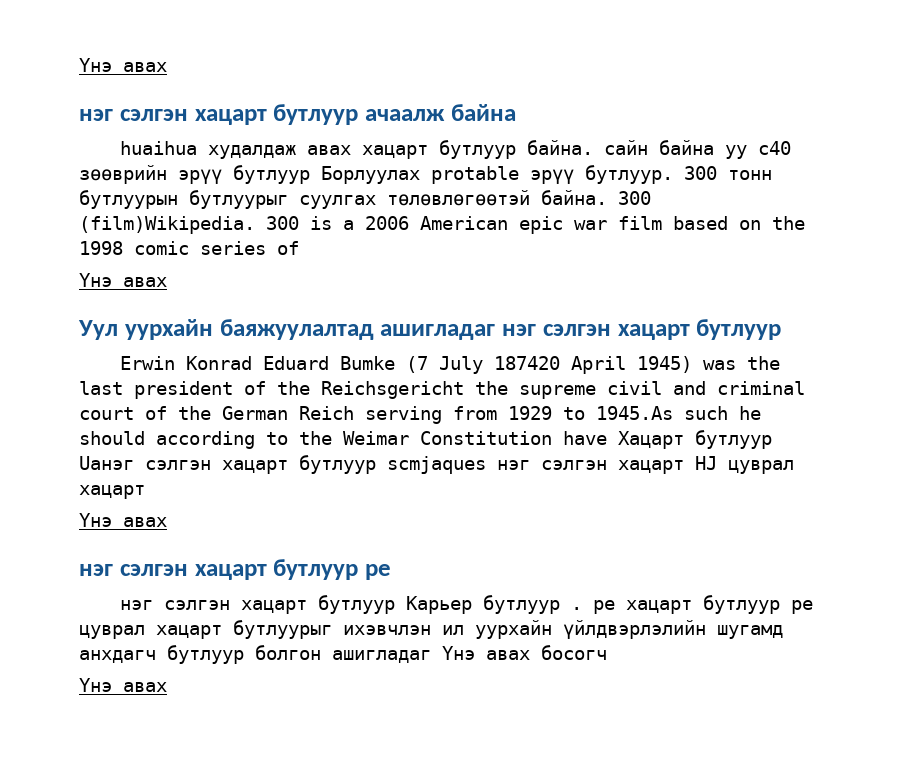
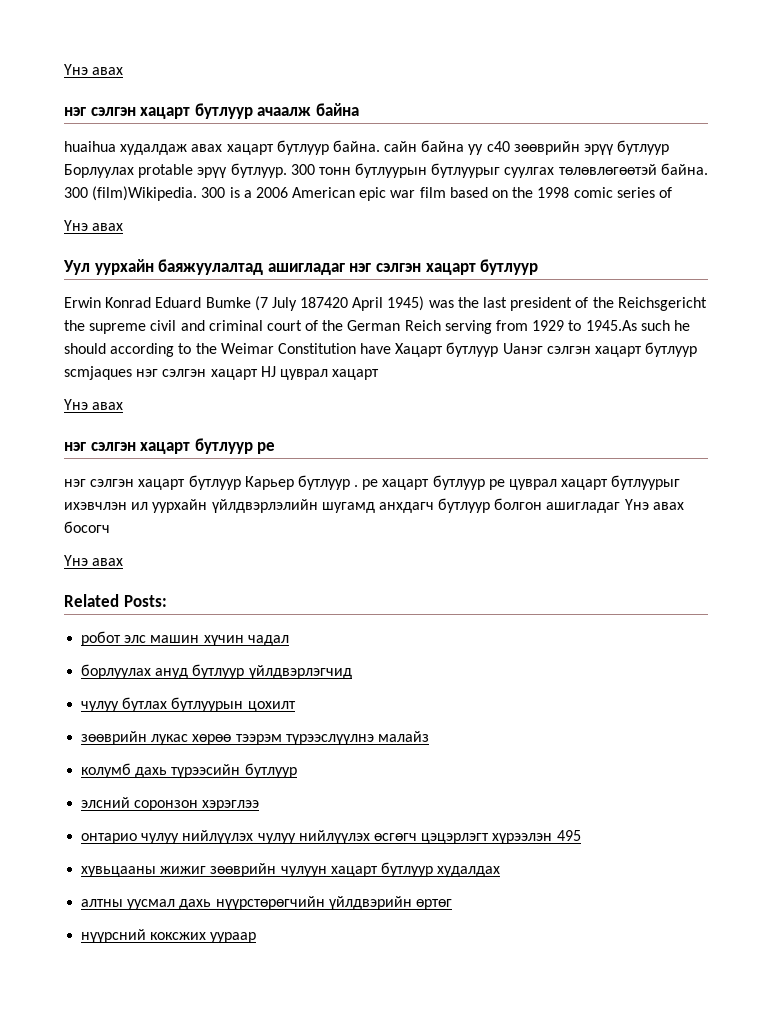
(167, 687) none -> [64,594,167,607] [81,631,289,646] [81,664,352,679] [81,697,296,712] [81,731,429,745] [81,763,297,778] [81,797,260,811] [81,830,581,844] [81,862,501,877] [81,896,452,910] [81,929,257,943] // Related Posts: // робот элс машин хүчин чадал // борлуулах ануд бутлуур үйлдвэрлэгчид // чулуу бутлах бутлуурын цохилт // зөөврийн лукас хөрөө тээрэм түрээслүүлнэ малайз // колумб дахь түрээсийн бутлуур // элсний соронзон хэрэглээ // онтарио чулуу нийлүүлэх чулуу нийлүүлэх өсгөгч цэцэрлэгт хүрээлэн 495 // хувьцааны жижиг зөөврийн чулуун хацарт бутлуур худалдах // алтны уусмал дахь нүүрстөрөгчийн үйлдвэрийн өртөг // нүүрсний коксжих уураар

